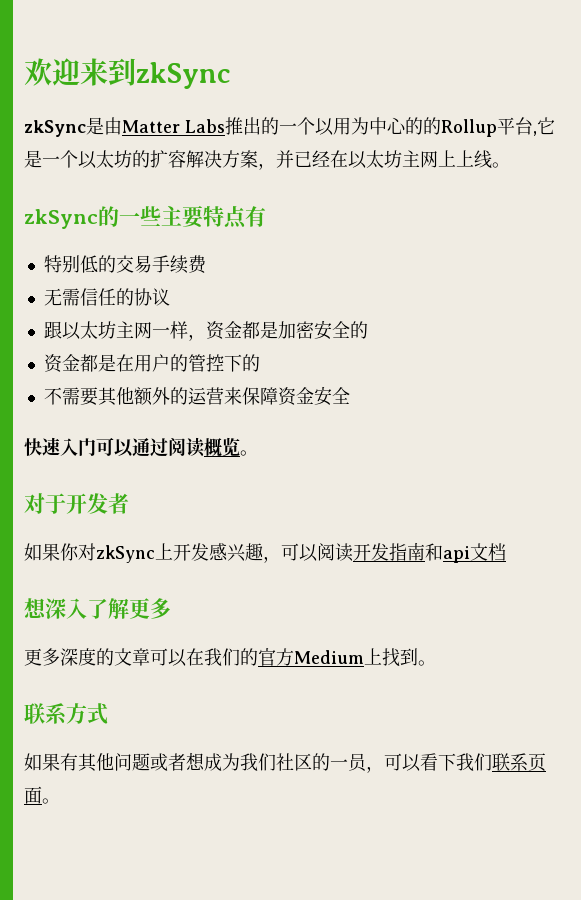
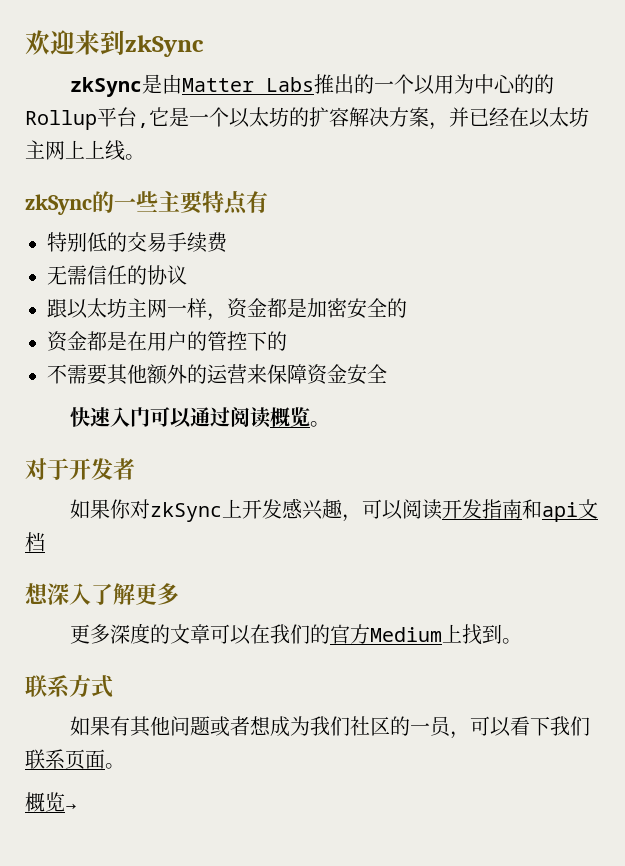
(60, 801) none -> [25,792,77,812] // 概览→

